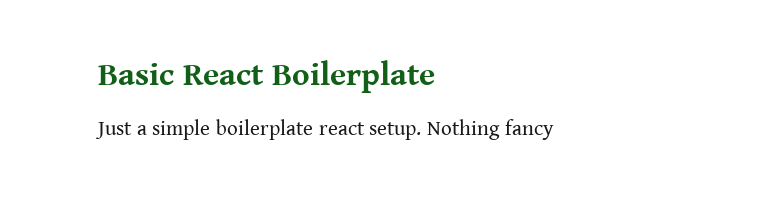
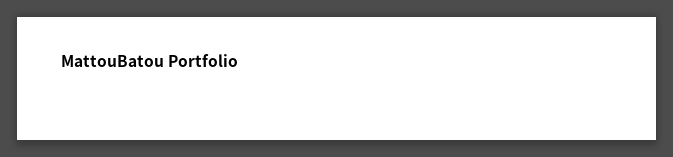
[98,60,435,93] [95,119,554,140] Basic React Boilerplate // Just a simple boilerplate react setup. Nothing fancy -> [61,54,239,67] MattouBatou Portfolio

